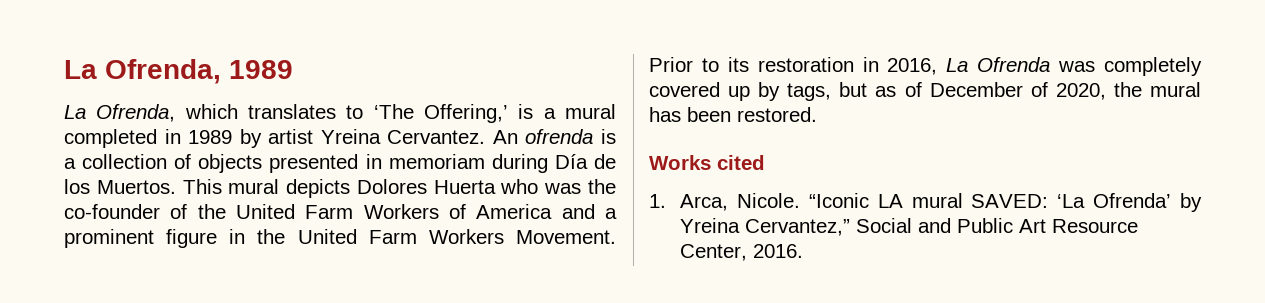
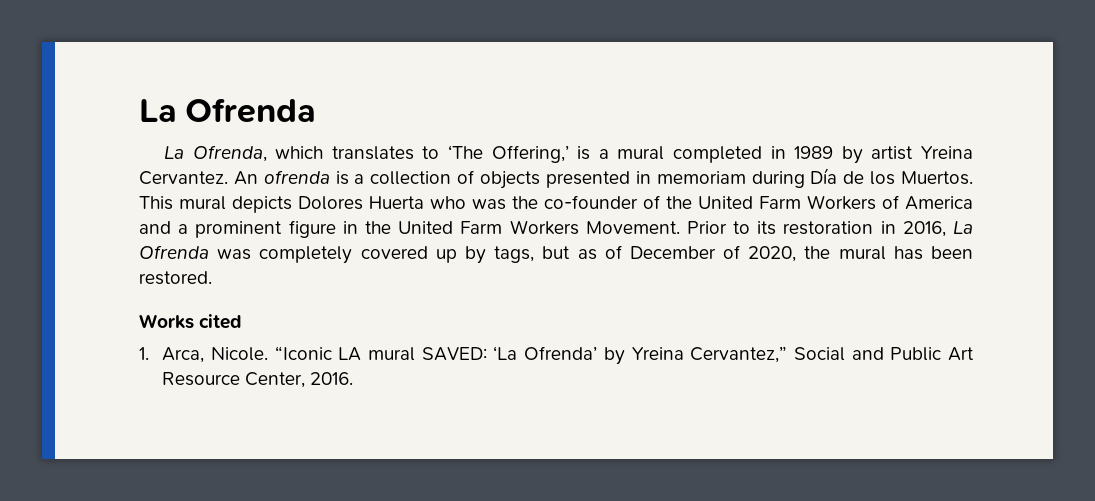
[64,59,293,84] La Ofrenda, 1989 -> [139,98,316,123] La Ofrenda

